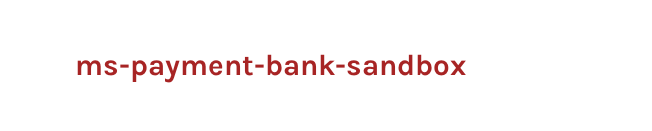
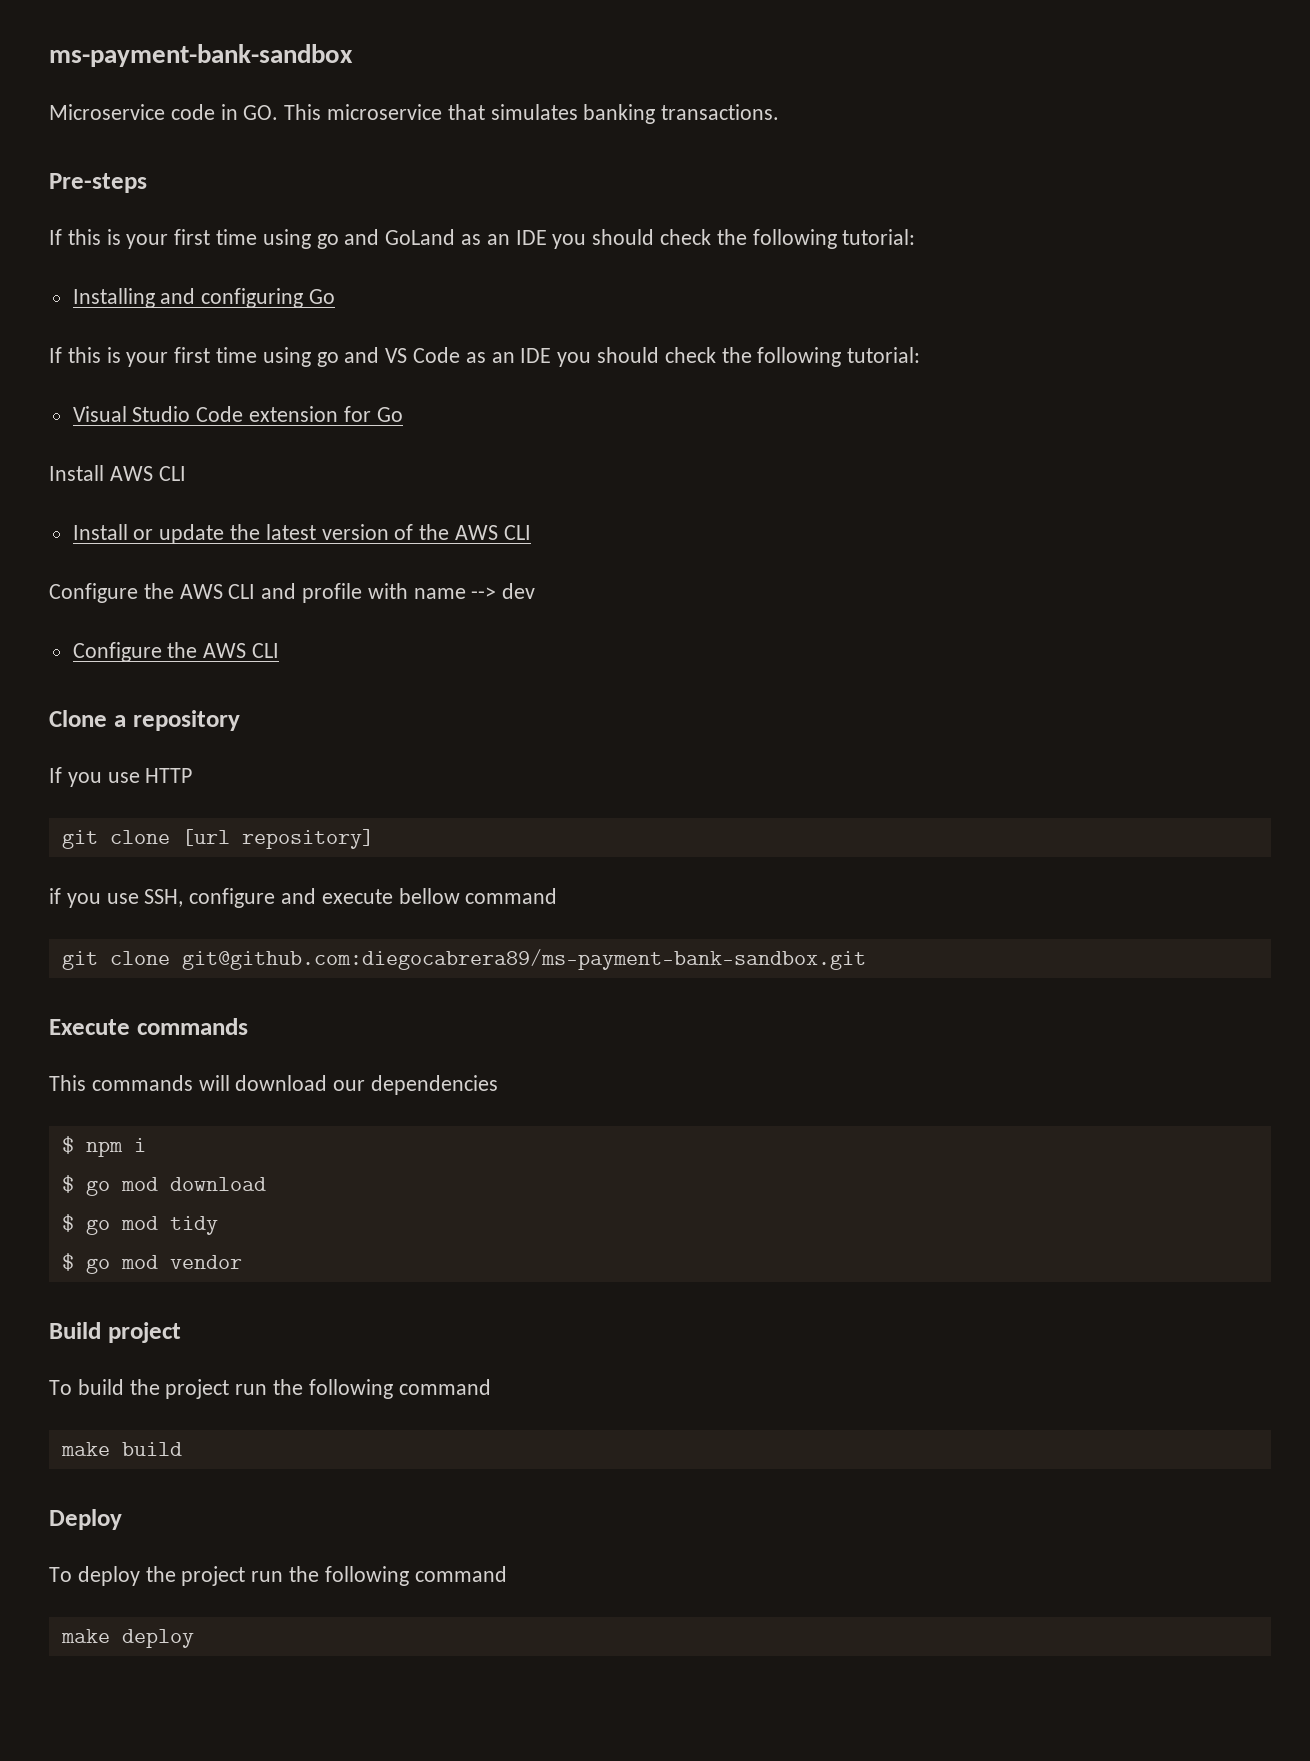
(466, 68) none -> [49,104,780,124] [49,173,147,193] [49,229,916,249] [72,288,336,308] [49,347,921,367] [72,406,403,422] [49,465,186,481] [72,524,531,544] [49,583,536,603] [72,642,280,662] [49,710,240,731] [49,767,193,787] [61,829,374,849] [49,888,558,908] [61,949,866,970] [49,1018,248,1035] [49,1075,499,1095] [61,1136,146,1157] [61,1175,266,1196] [61,1214,218,1235] [61,1253,242,1274] [49,1322,181,1343] [49,1379,491,1399] [60,1442,182,1456] [49,1509,122,1530] [49,1566,507,1586] [60,1629,194,1648] // Microservice code in GO. This microservice that simulates banking transactions. // Pre-steps // If this is your first time using go and GoLand as an IDE you should check the following tutorial: // Installing and configuring Go // If this is your first time using go and VS Code as an IDE you should check the following tutorial: // Visual Studio Code extension for Go // Install AWS CLI // Install or update the latest version of the AWS CLI // Configure the AWS CLI and profile with name --> dev // Configure the AWS CLI // Clone a repository // If you use HTTP // git clone [url repository] // if you use SSH, configure and execute bellow command // git clone git@github.com:diegocabrera89/ms-payment-bank-sandbox.git // Execute commands // This commands will download our dependencies // $ npm i // $ go mod download // $ go mod tidy // $ go mod vendor // Build project // To build the project run the following command // make build // Deploy // To deploy the project run the following command // make deploy

